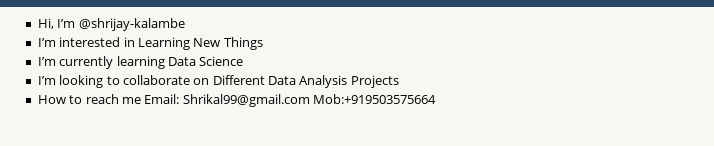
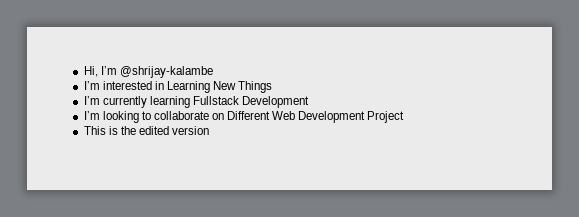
[167,56,244,66] Data Science -> [192,96,310,108] Fullstack Development
[268,75,399,88] [37,94,436,107] Data Analysis Projects // How to reach me Email: Shrikal99@gmail.com Mob:+919503575664 -> [272,111,405,123] [83,126,210,135] Web Development Project // This is the edited version

